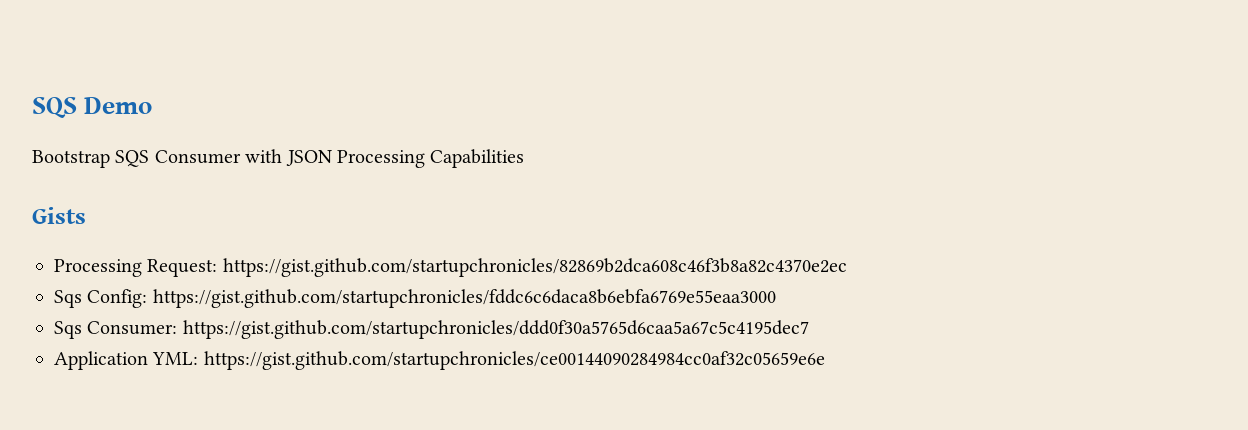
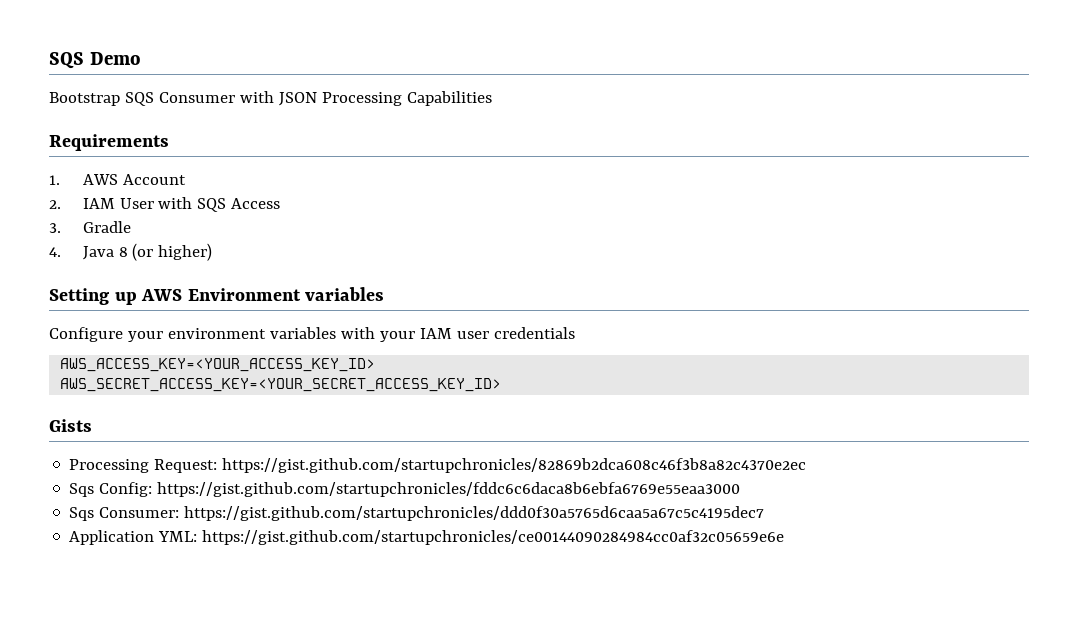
(525, 158) none -> [49,134,169,151] [49,174,186,185] [49,197,281,212] [49,221,131,233] [49,243,213,261] [49,287,385,305] [49,327,575,342] [60,358,376,372] [60,378,502,392] // Requirements // 1. AWS Account // 2. IAM User with SQS Access // 3. Gradle // 4. Java 8 (or higher) // Setting up AWS Environment variables // Configure your environment variables with your IAM user credentials // AWS_ACCESS_KEY=<YOUR_ACCESS_KEY_ID> // AWS_SECRET_ACCESS_KEY=<YOUR_SECRET_ACCESS_KEY_ID>

